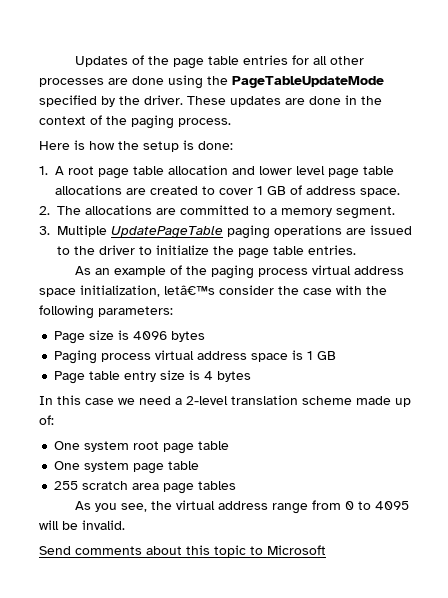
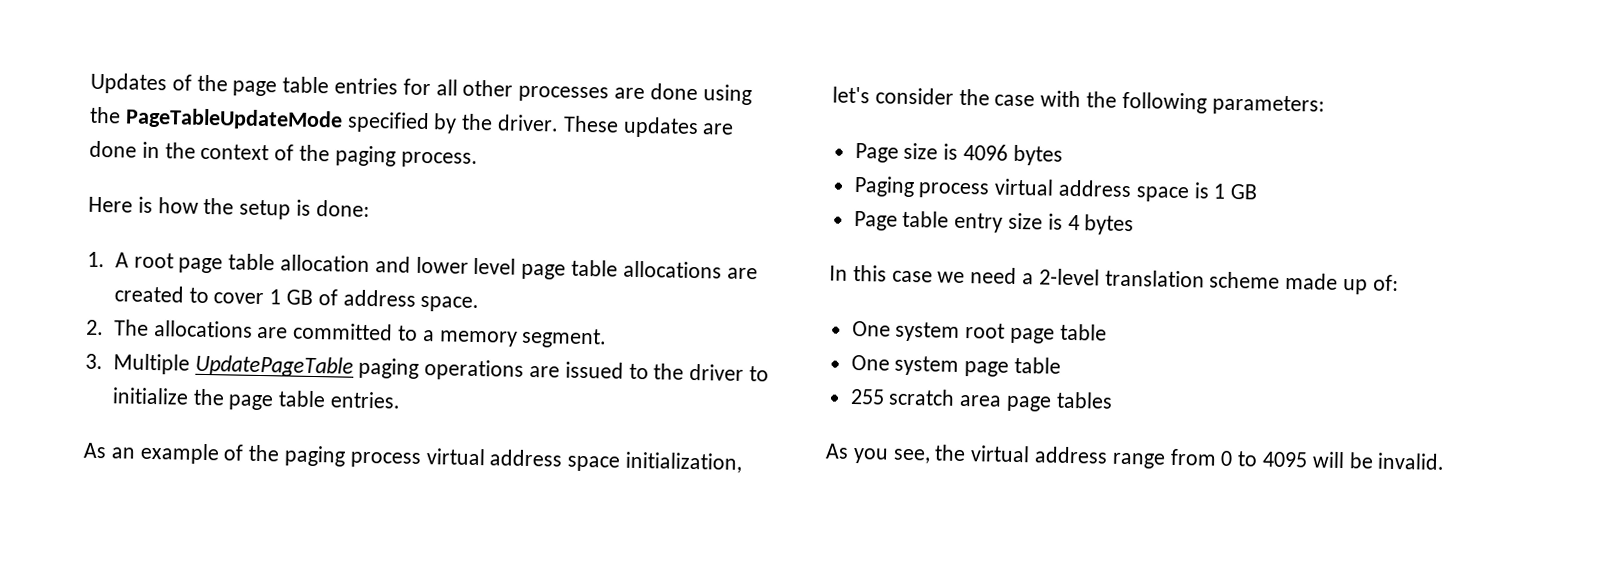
[164,285,215,295] letâ€™s -> [832,86,870,104] let's
[39,545,326,557] // Send comments about this topic to Microsoft -> (1446, 461) none

